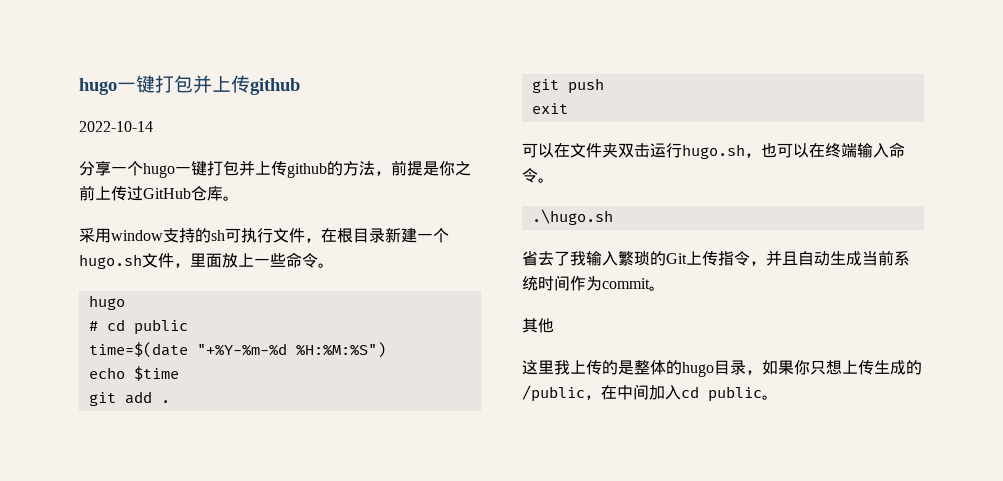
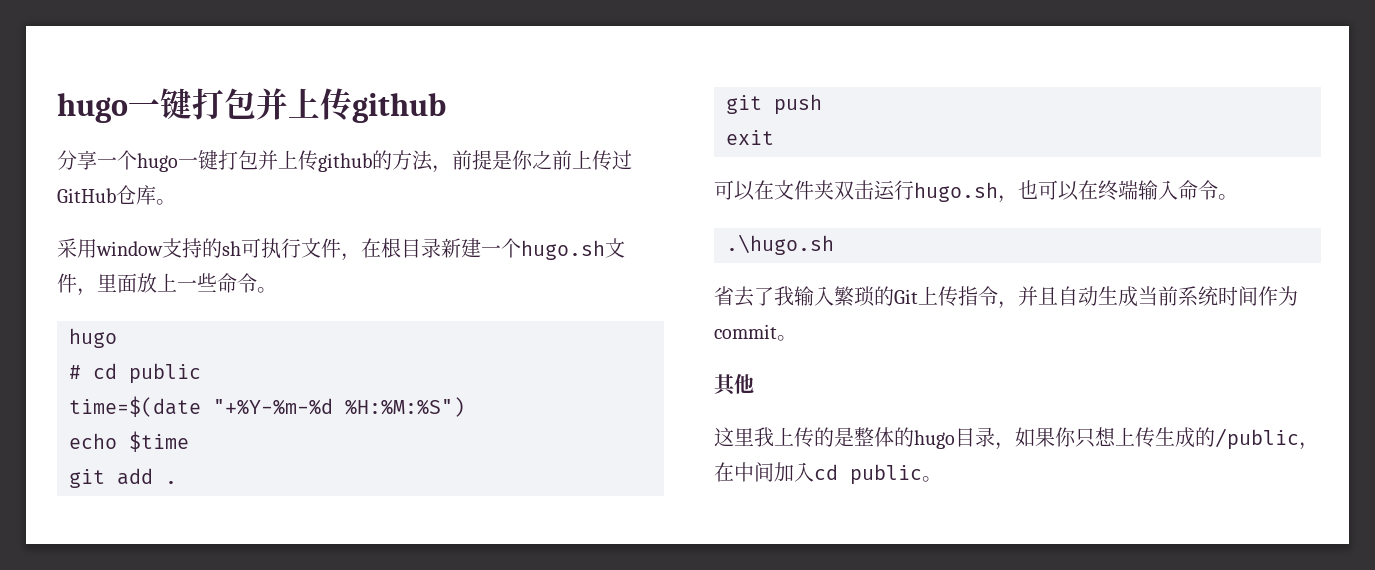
[79,75,300,95] [79,121,153,132] hugo一键打包并上传github // 2022-10-14 -> [57,88,446,123] hugo一键打包并上传github

